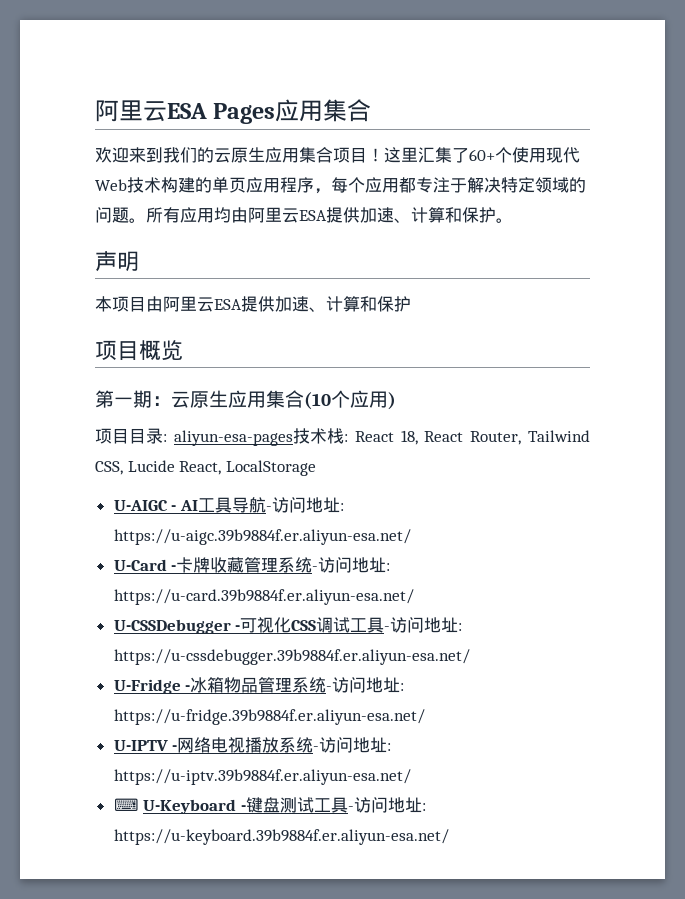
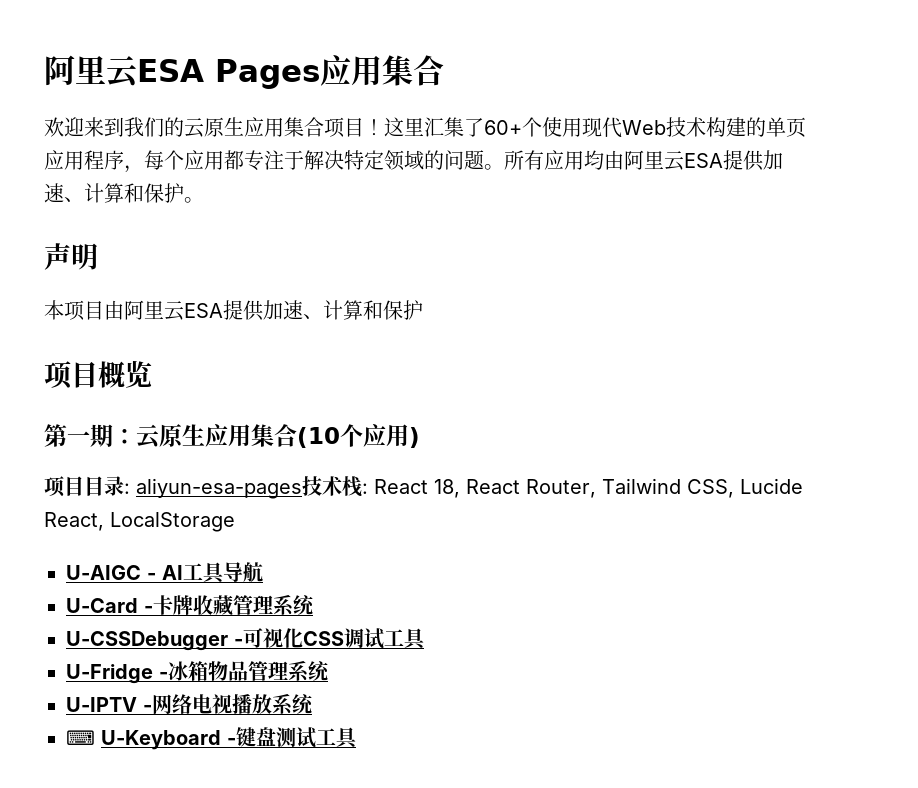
[265,497,344,513] [113,529,411,545] -访问地址: https://u-aigc.39b9884f.er.aliyun-esa.net/ -> (263, 572) none
[312,557,391,573] [113,589,414,605] -访问地址: https://u-card.39b9884f.er.aliyun-esa.net/ -> (314, 605) none
[384,617,463,633] [113,649,470,665] -访问地址: https://u-cssdebugger.39b9884f.er.aliyun-esa.net/ -> (427, 639) none
[326,677,405,693] [113,709,425,725] -访问地址: https://u-fridge.39b9884f.er.aliyun-esa.net/ -> (329, 671) none
[313,737,392,753] [113,769,411,785] -访问地址: https://u-iptv.39b9884f.er.aliyun-esa.net/ -> (313, 704) none
[347,797,426,813] [113,829,449,845] -访问地址: https://u-keyboard.39b9884f.er.aliyun-esa.net/ -> (359, 738) none

